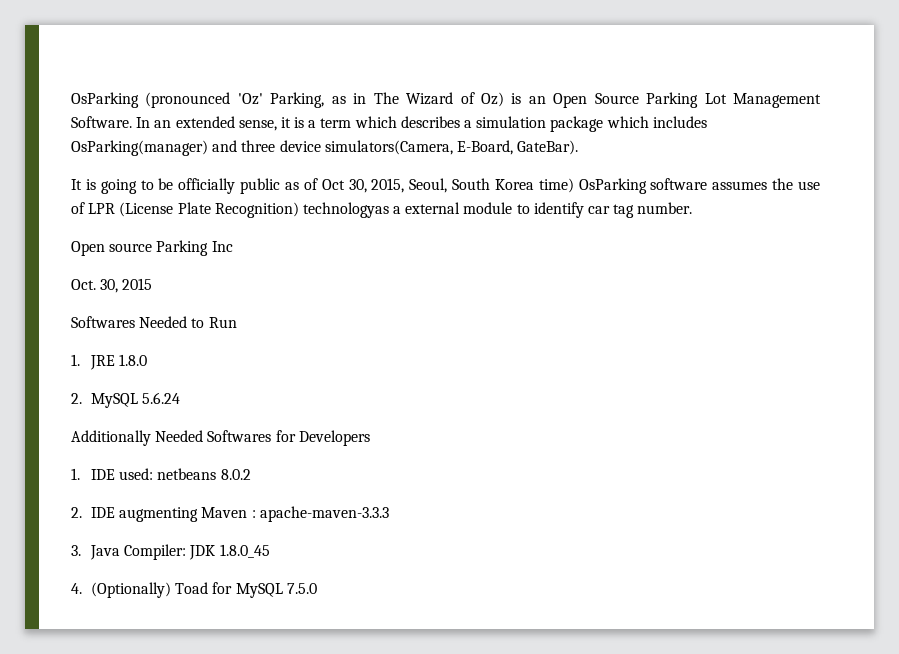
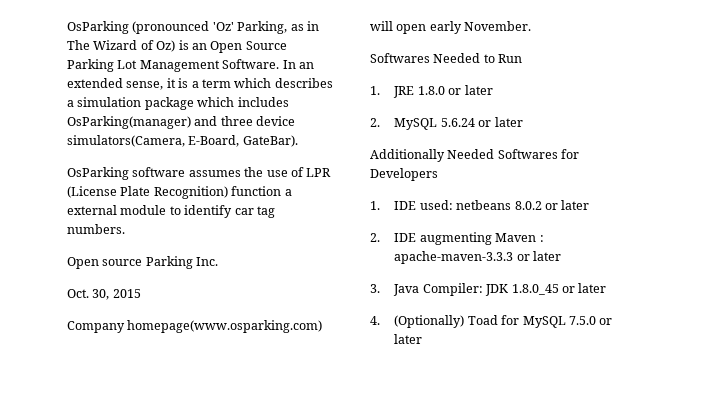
[71,178,574,194] It is going to be officially public as of Oct 30, 2015, Seoul, South Korea time) -> (298, 141) none
[302,202,389,218] technologyas -> [231,186,282,196] function
[637,202,693,214] number. -> [67,224,125,234] numbers.
[211,241,233,252] Inc -> [196,257,219,266] Inc.
(153, 284) none -> [67,320,323,333] [370,21,532,34] // Company homepage(www.osparking.com) will open early November.
(148, 360) none -> [448,85,493,95] or later
(181, 398) none -> [478,117,523,127] or later
(251, 474) none -> [544,200,590,210] or later
(389, 514) none -> [516,251,562,261] or later
(270, 551) none -> [561,283,607,293] or later
(317, 588) none -> [599,318,613,325] [394,334,423,344] or later

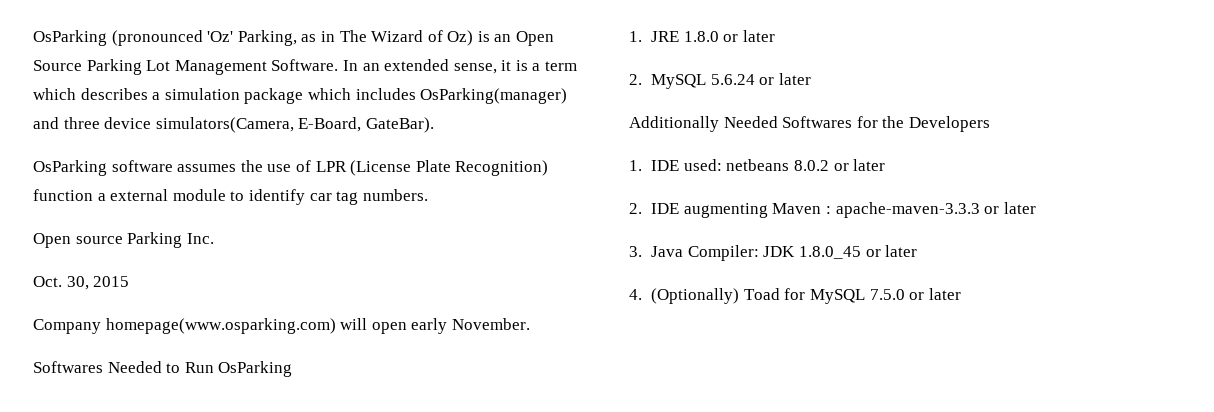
(523, 58) none -> [218,361,293,377] OsParking
(580, 154) none -> [882,116,905,128] the

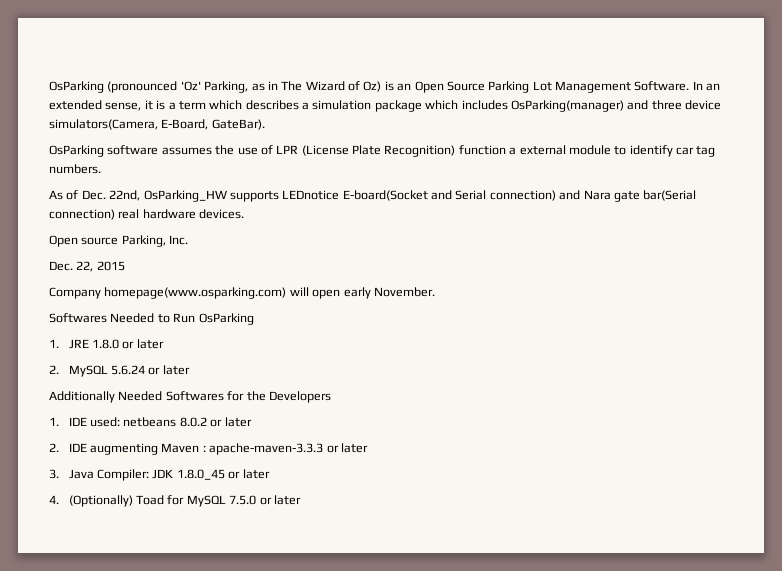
(428, 195) none -> [49,190,697,202] [49,209,245,220] // As of Dec. 22nd, OsParking_HW supports LEDnotice E-board(Socket and Serial connection) and Nara gate bar(Serial connection) real hardware devices.
[127,232,183,248] Parking -> [121,235,166,247] Parking,
[33,276,89,290] Oct. 30, -> [49,261,94,272] Dec. 22,

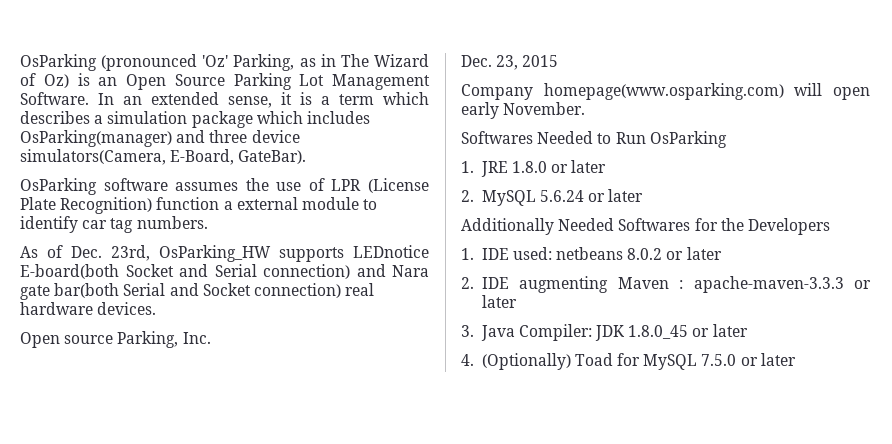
[109,190,141,201] 22nd, -> [111,245,150,261] 23rd,
[342,190,428,201] E-board(Socket -> [20,264,174,279] E-board(both Socket
[643,190,697,201] bar(Serial -> [54,283,251,298] bar(both Serial and Socket
[76,261,94,272] 22, -> [496,55,519,70] 23,

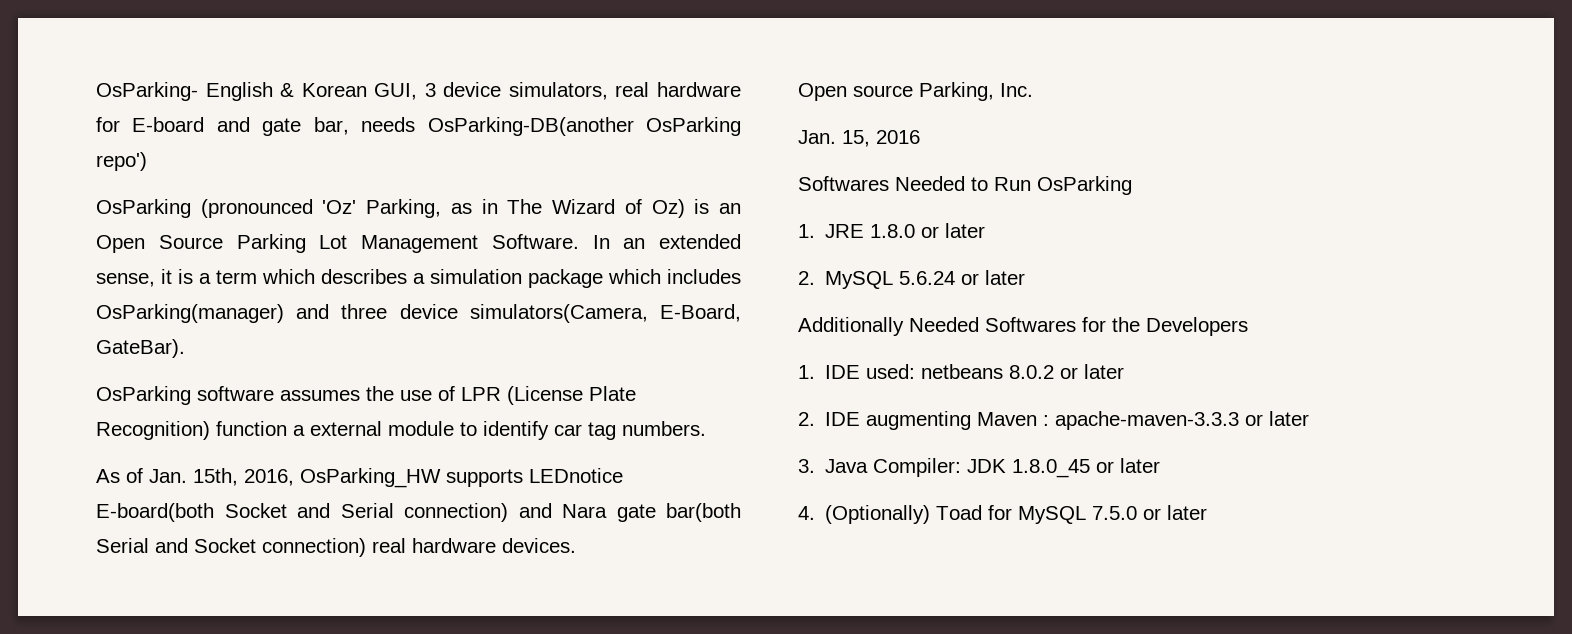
(20, 62) none -> [96,82,741,101] [96,117,741,136] [96,152,147,171] OsParking- English & Korean GUI, 3 device simulators, real hardware for E-board and gate bar, needs OsParking-DB(another OsParking repo') //
[71,245,150,261] Dec. 23rd, -> [149,468,294,486] Jan. 15th, 2016,
[461,55,559,70] [461,83,870,100] [461,102,586,119] Dec. 23, 2015 // Company homepage(www.osparking.com) will open early November. -> [798,130,920,147] Jan. 15, 2016

